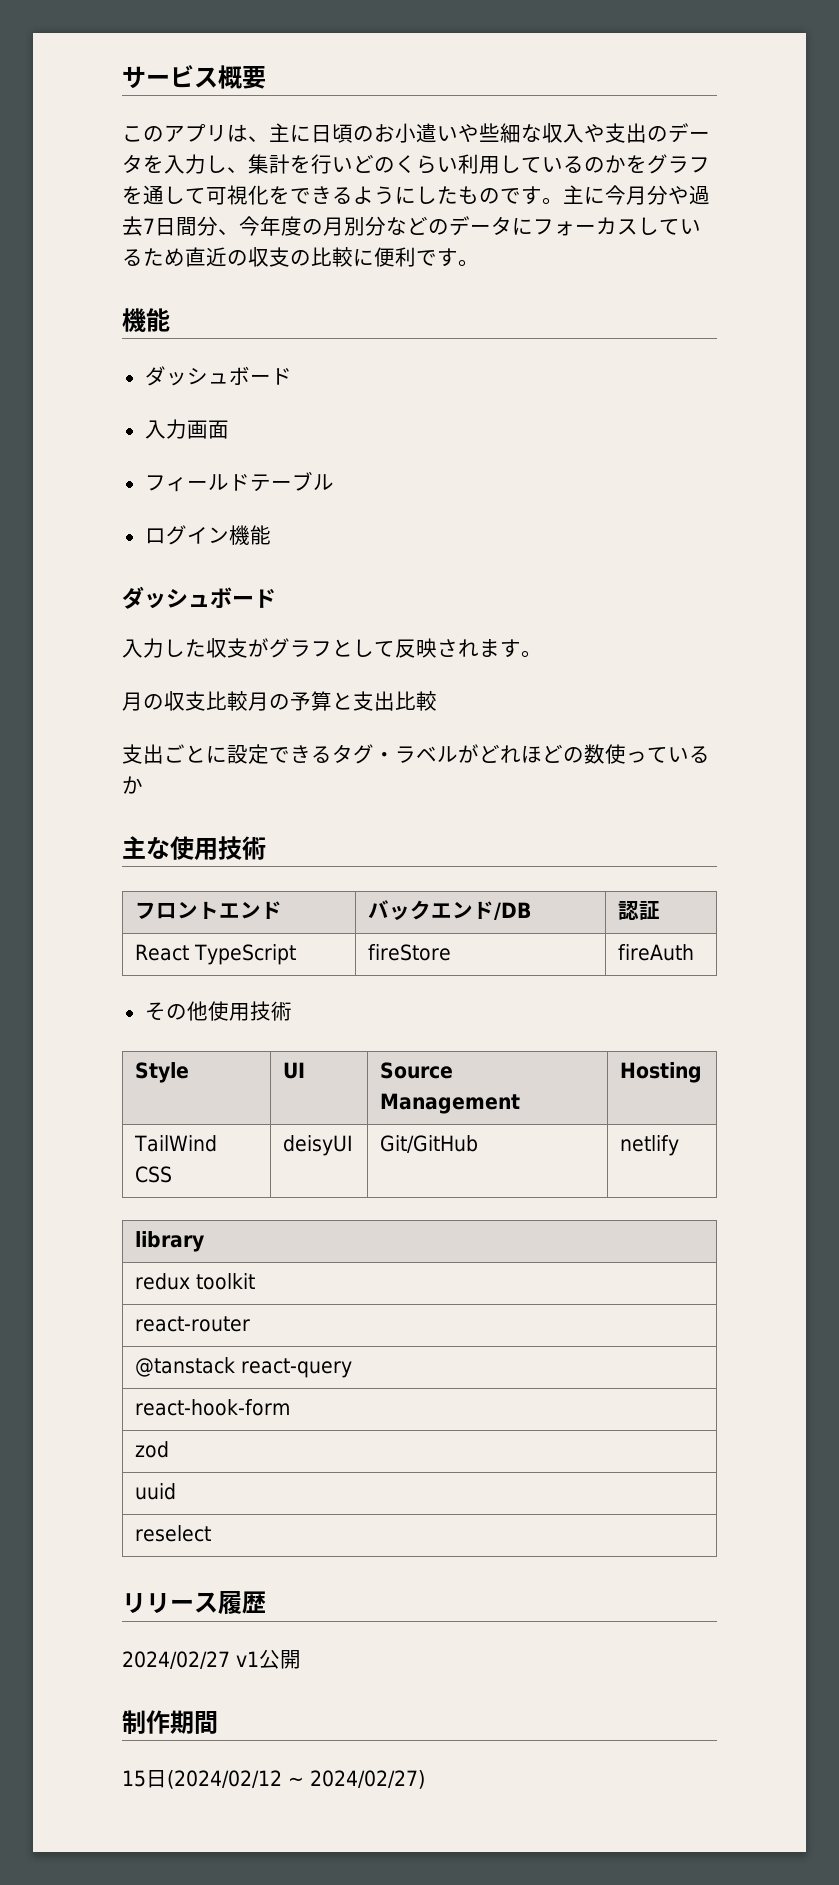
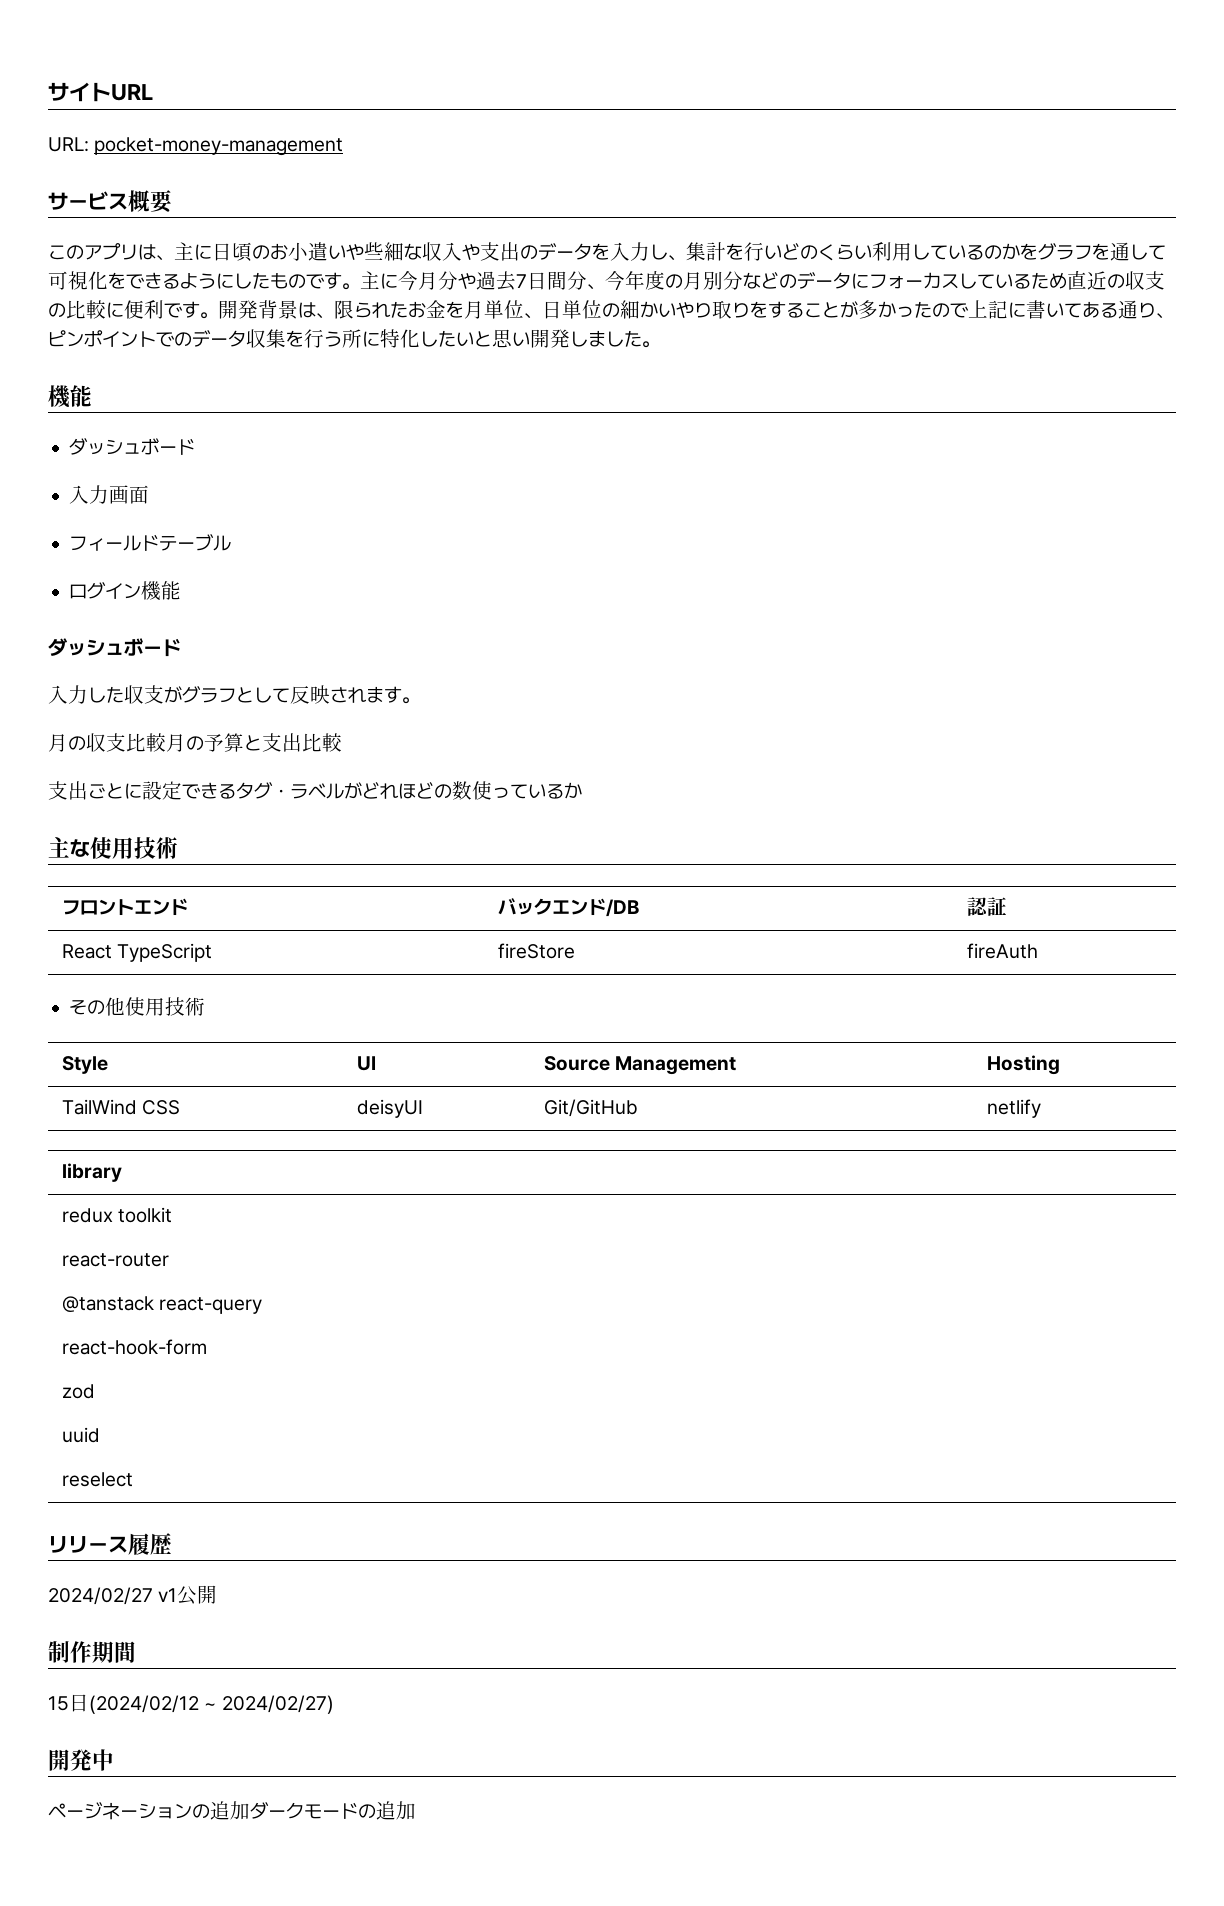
[122,66,146,89] サ -> [48,82,153,102] [48,137,344,156] [48,192,68,210] サイトURL // URL: pocket-money-management // サ
(479, 263) none -> [218,300,1174,319] [48,329,660,348] 開発背景は、限られたお金を月単位、日単位の細かいやり取りをすることが多かったので上記に書いてある通り、ピンポイントでのデータ収集を行う所に特化したいと思い開発しました。
(425, 1779) none -> [48,1749,114,1771] [48,1801,416,1820] // 開発中 // ページネーションの追加ダークモードの追加

